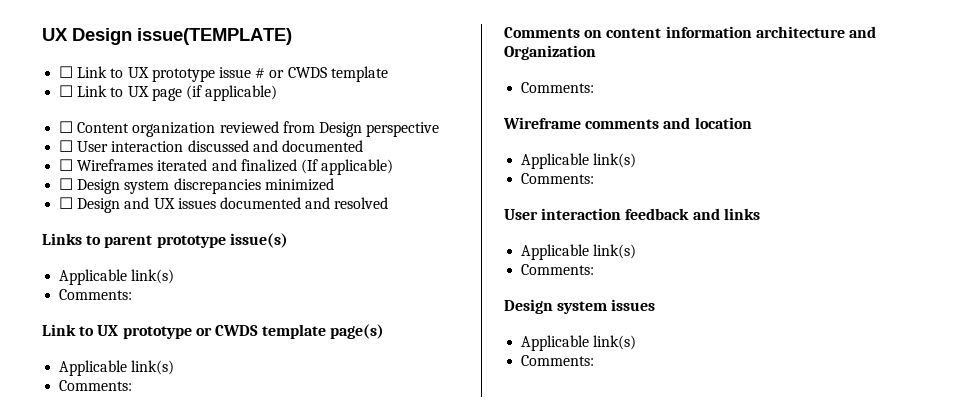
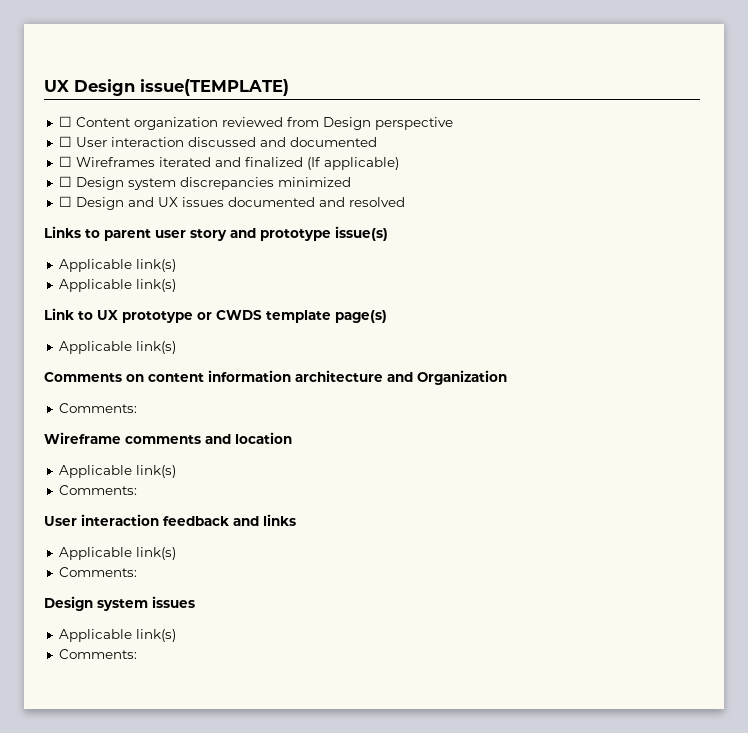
[59,66,388,82] [59,85,278,101] // ☐ Link to UX prototype issue # or CWDS template // ☐ Link to UX page (if applicable) -> (289, 87) none
(153, 241) none -> [155,228,256,241] user story and
[59,289,133,300] Comments: -> [58,279,176,292] Applicable link(s)
[59,380,133,391] // Comments: -> (176, 347) none

